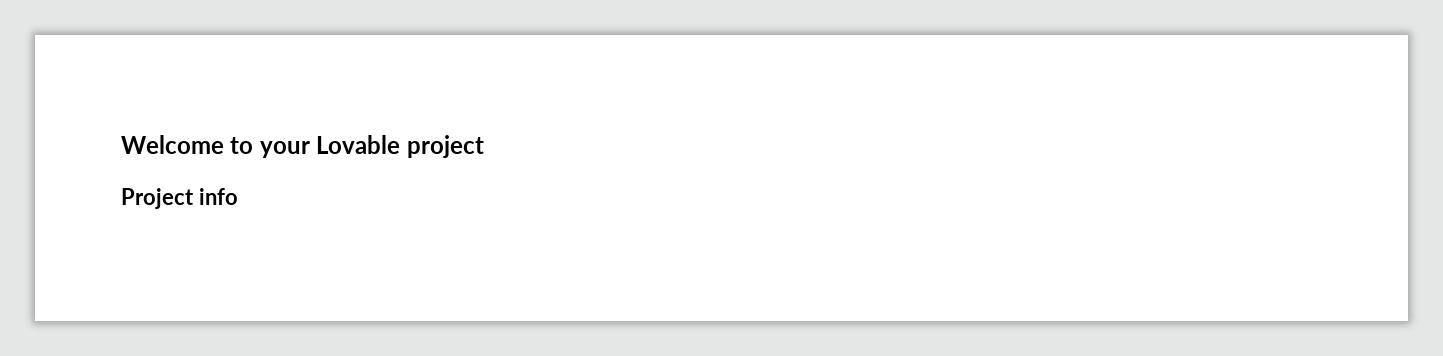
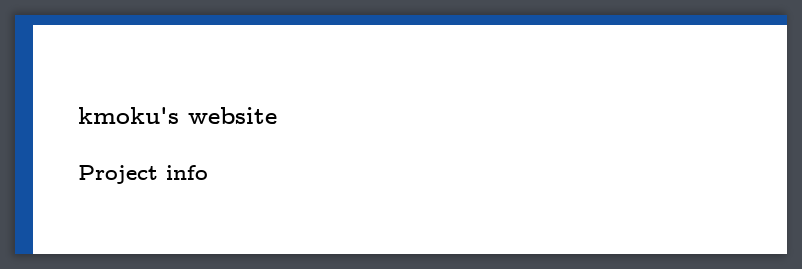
[121,135,484,158] Welcome to your Lovable project -> [78,107,277,124] kmoku's website

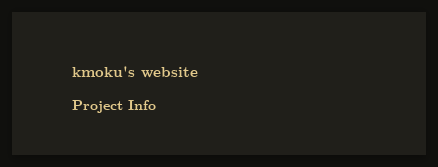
[166,165,208,180] info -> [128,100,156,110] Info

